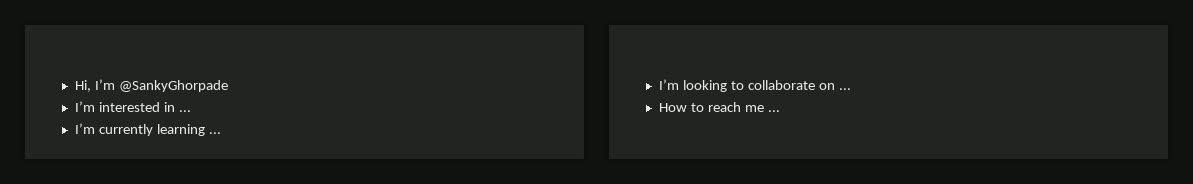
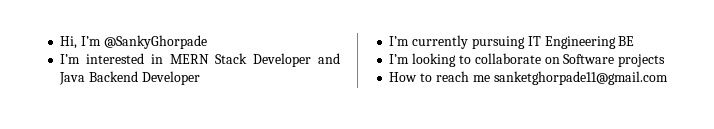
[178,110,191,112] [74,123,221,136] ... // I’m currently learning ... -> [169,53,340,67] [59,71,200,85] [389,35,635,49] MERN Stack Developer and Java Backend Developer // I’m currently pursuing IT Engineering BE
[838,88,851,90] ... -> [563,54,666,67] Software projects
[767,110,780,112] ... -> [493,71,668,85] sanketghorpade11@gmail.com

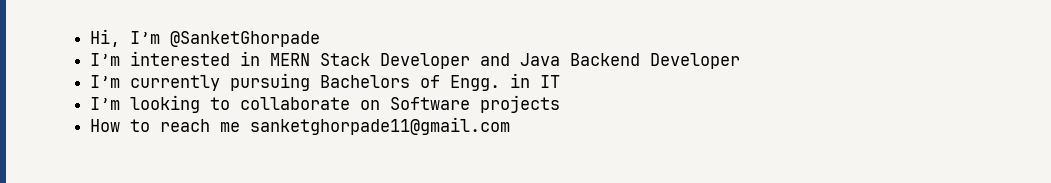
[103,35,207,49] @SankyGhorpade -> [170,31,321,47] @SanketGhorpade
(525, 42) none -> [320,73,531,91] Bachelors of Engg. in
[544,36,635,49] Engineering BE -> (561, 81) none

